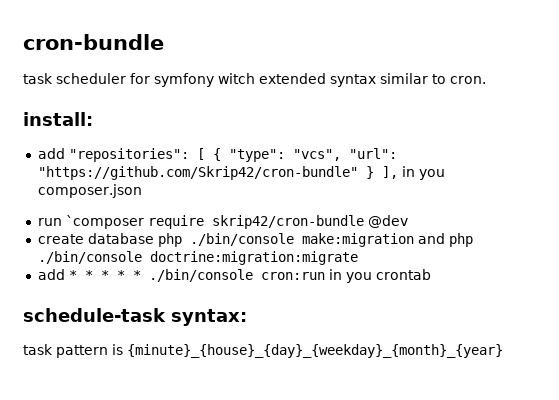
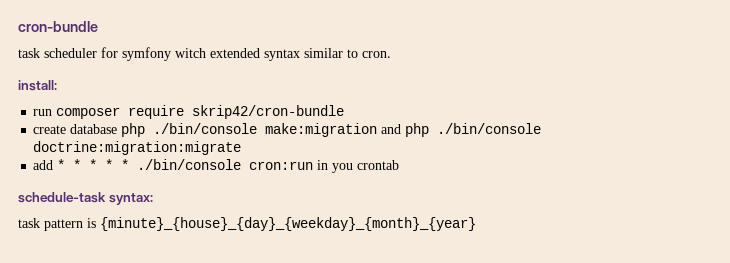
[37,148,397,162] [37,166,445,180] [37,184,142,198] // add "repositories": [ { "type": "vcs", "url": "https://github.com/Skrip42/cron-bundle" } ], in you composer.json -> (57, 85) none
[65,215,144,229] `composer -> [56,107,121,119] composer
[367,215,408,228] @dev -> (345, 112) none

